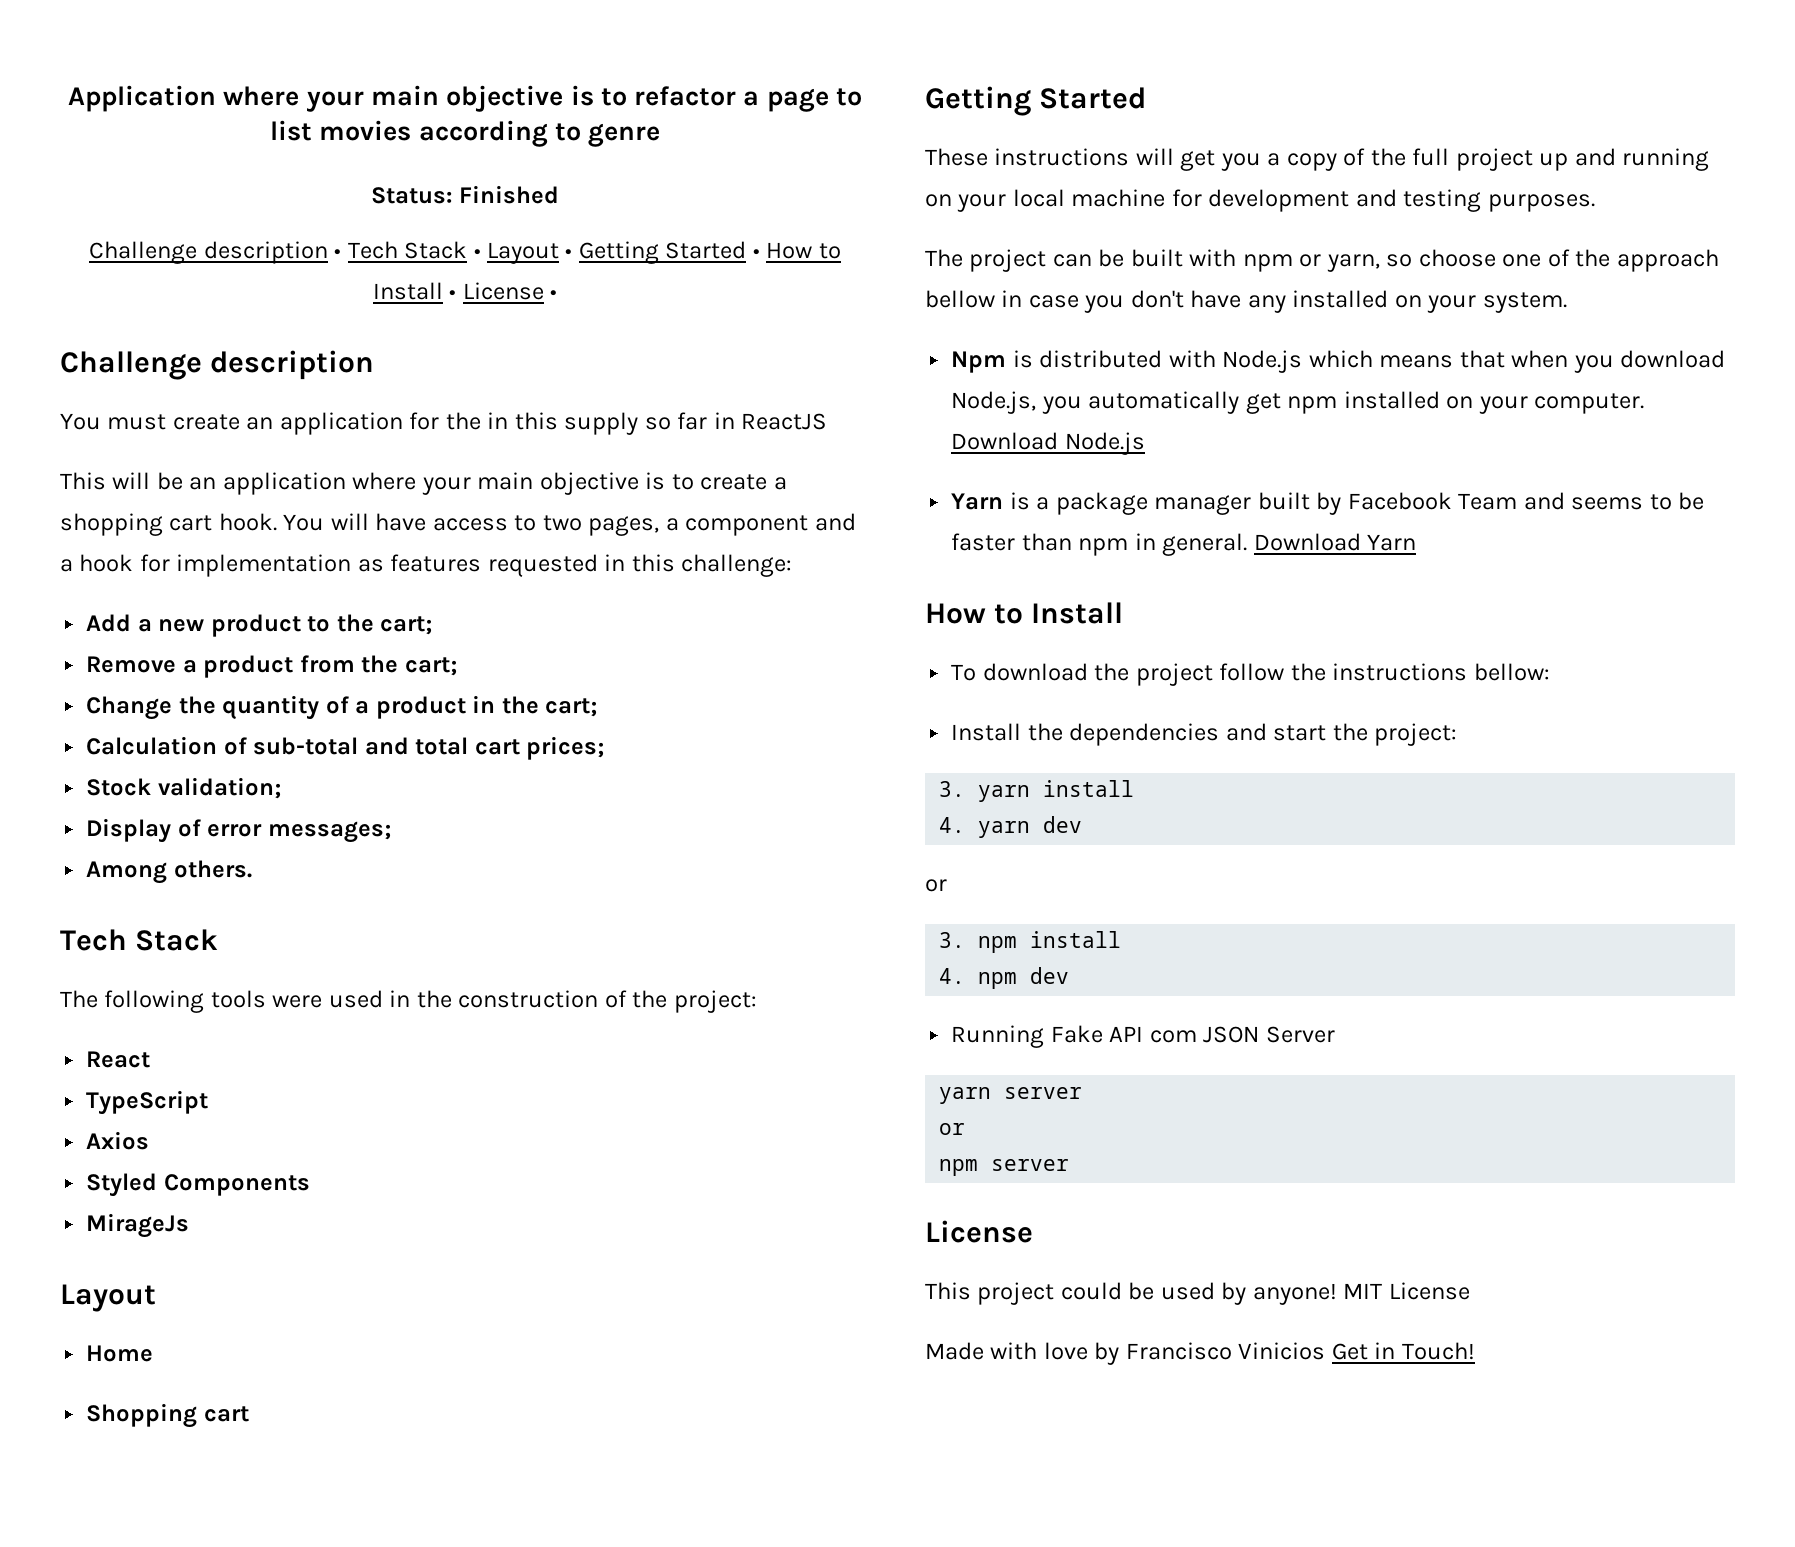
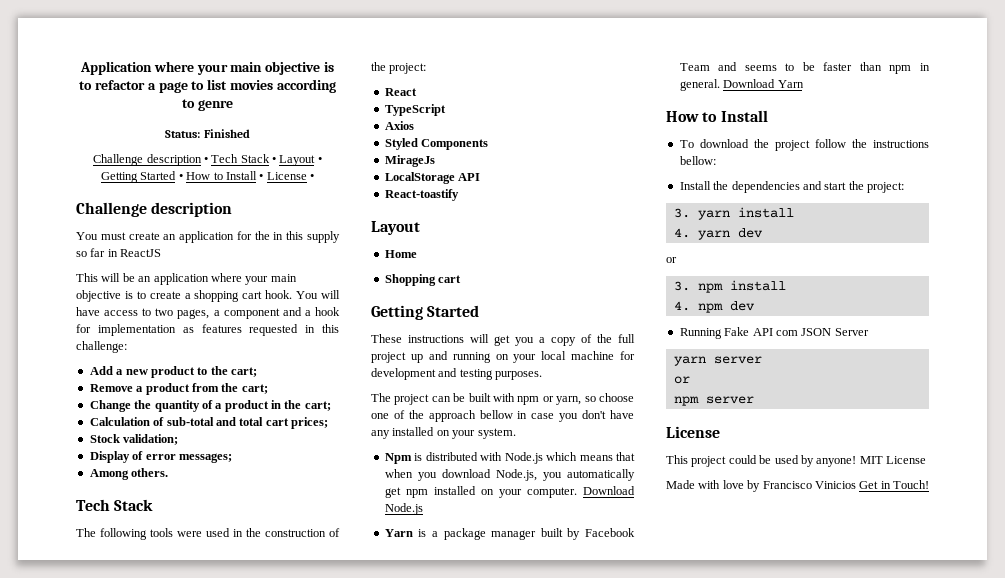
(190, 1225) none -> [384,172,481,184] [384,189,459,201] // LocalStorage API // React-toastify

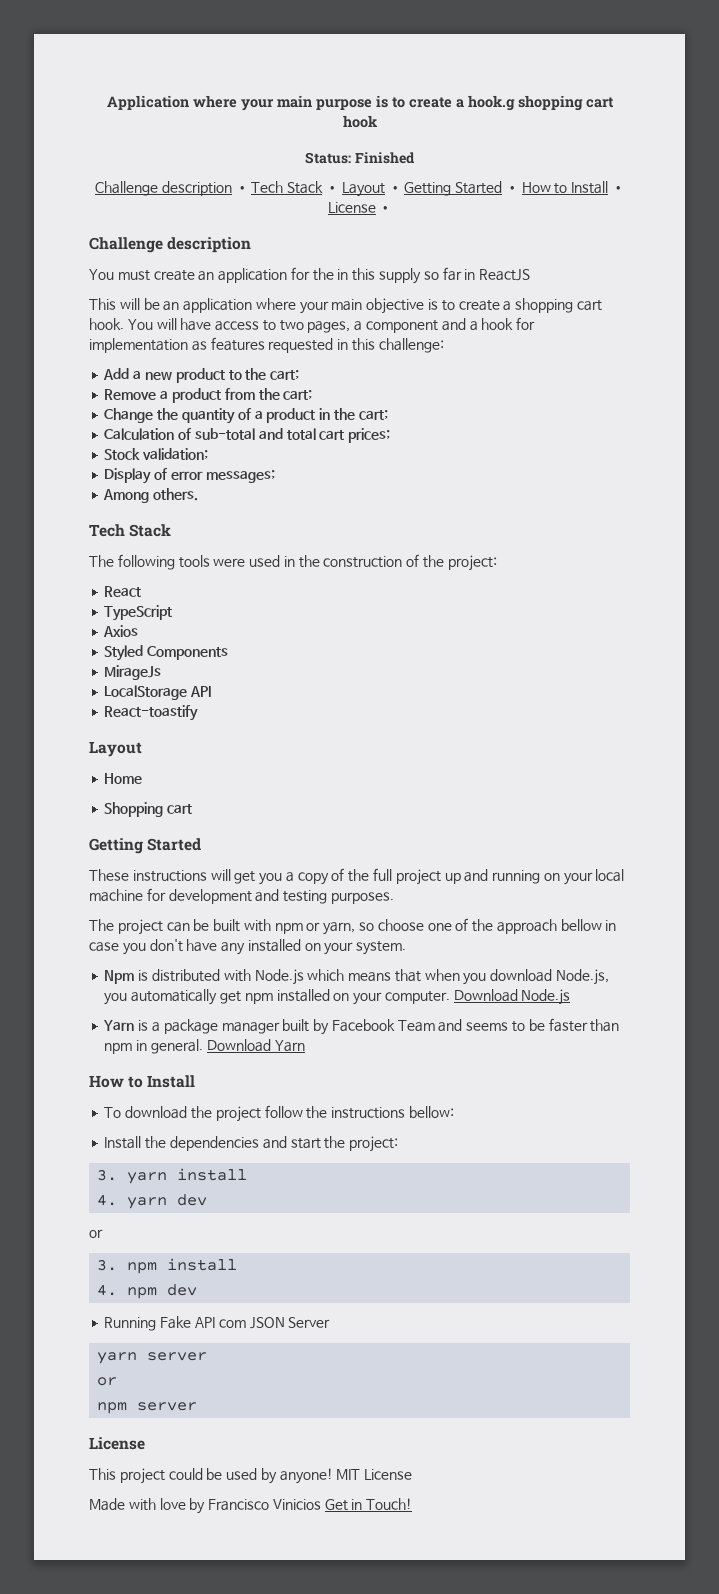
[265,61,334,75] [79,79,336,93] [182,99,233,111] objective is to refactor a page to list movies according to genre -> [315,95,614,111] [342,115,378,128] purpose is to create a hook.g shopping cart hook

